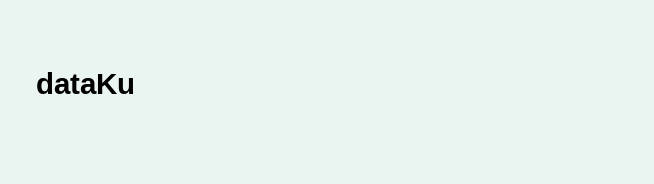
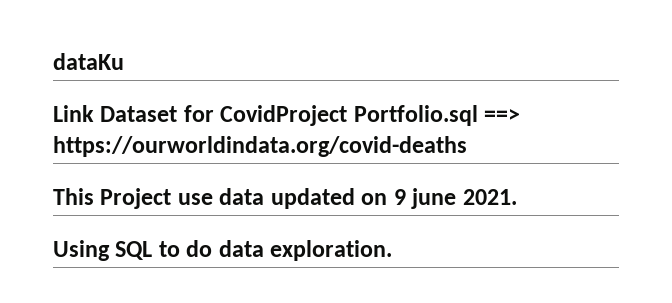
(135, 83) none -> [53,105,521,126] [53,136,467,157] [53,188,517,209] [53,240,393,261] // Link Dataset for CovidProject Portfolio.sql ==> https://ourworldindata.org/covid-deaths // This Project use data updated on 9 june 2021. // Using SQL to do data exploration.

